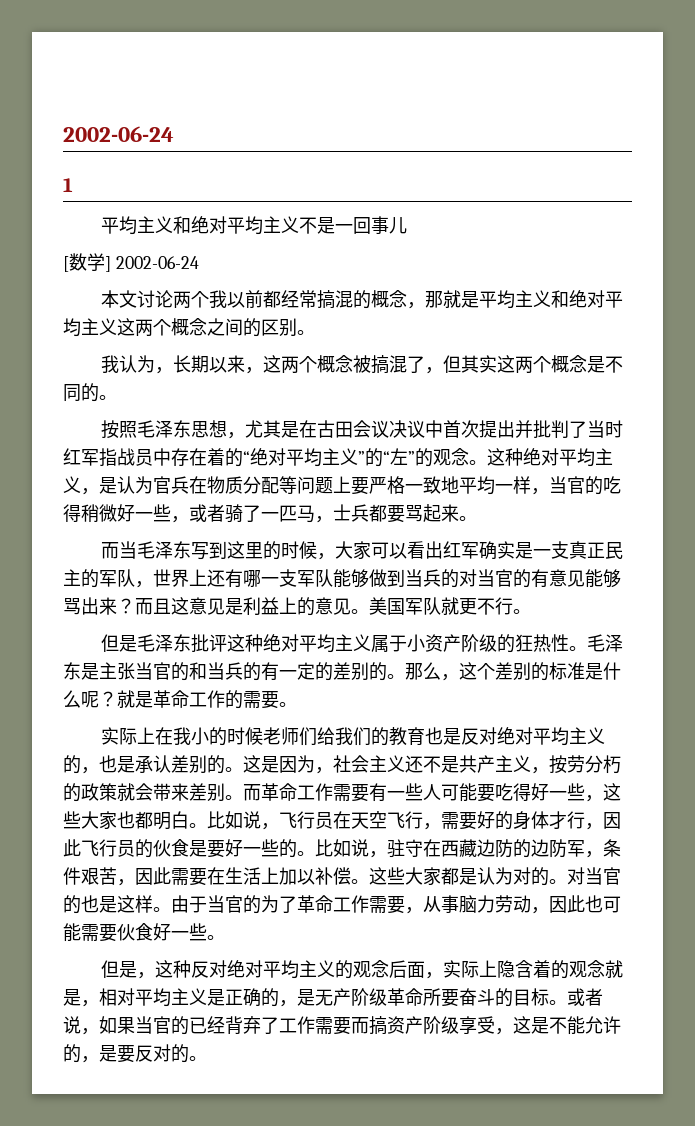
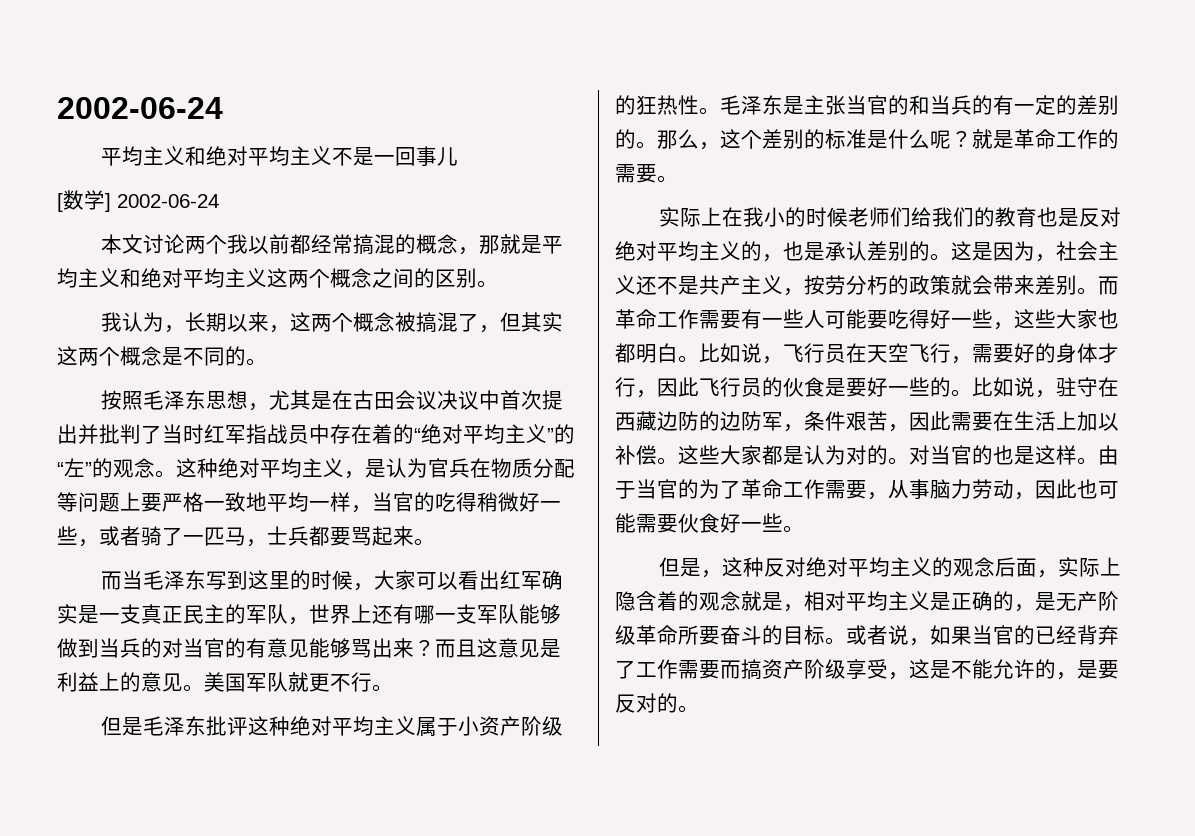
[63,126,174,142] [63,178,73,192] 2002-06-24 // 1 -> [57,97,223,119] 2002-06-24

